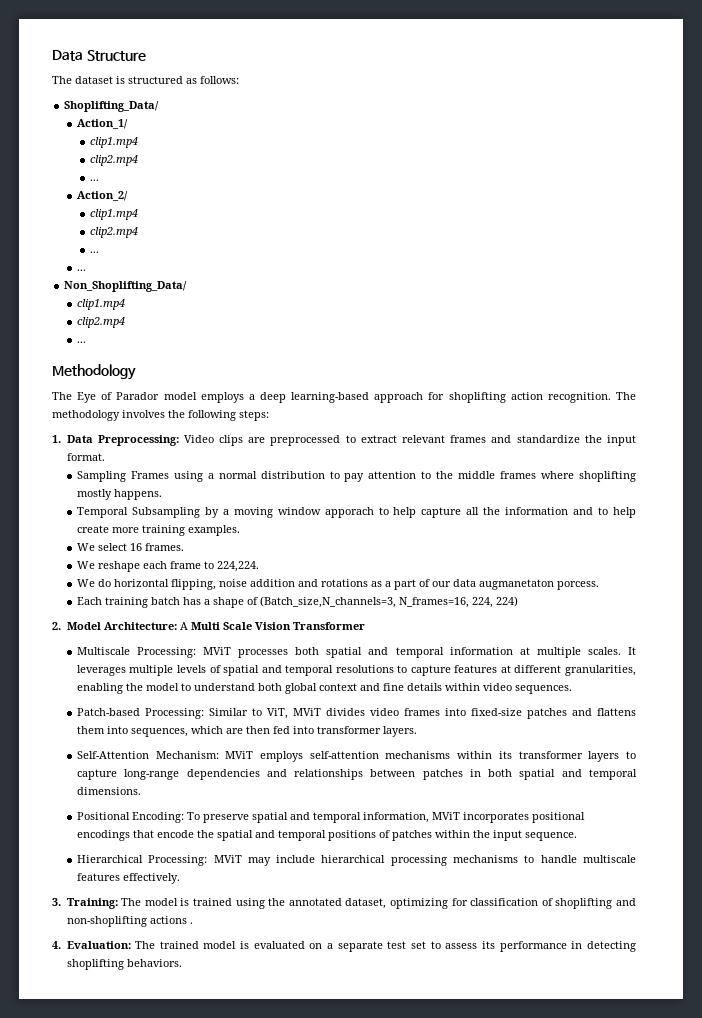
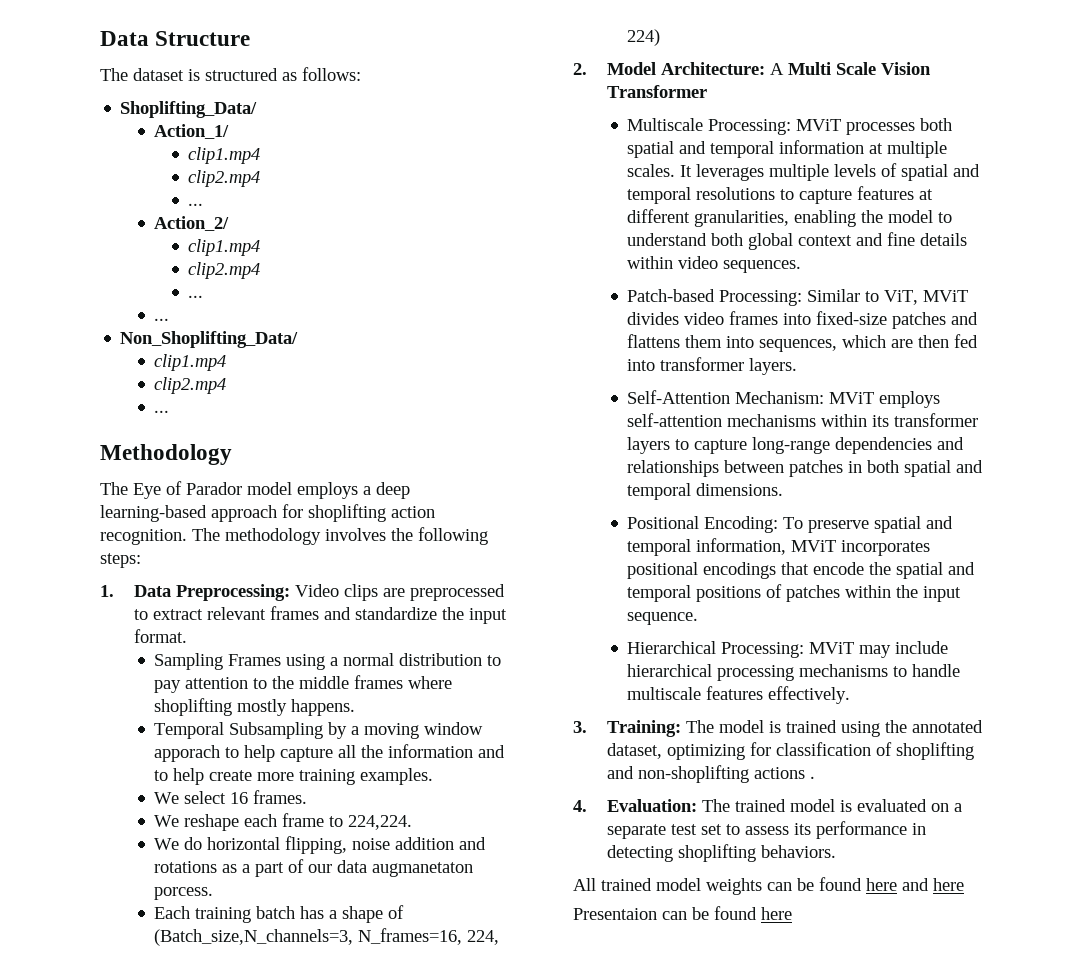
(182, 963) none -> [573,877,964,895] [573,906,792,920] // All trained model weights can be found here and here // Presentaion can be found here

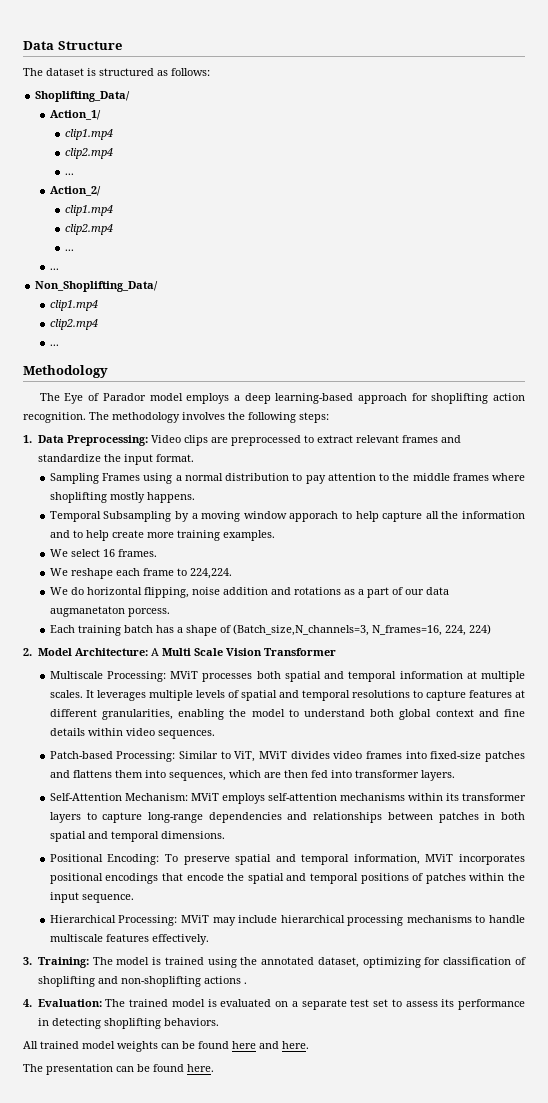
[933,878,964,891] [573,906,792,920] here // Presentaion can be found here -> [282,1041,309,1049] [23,1064,214,1075] here. // The presentation can be found here.

